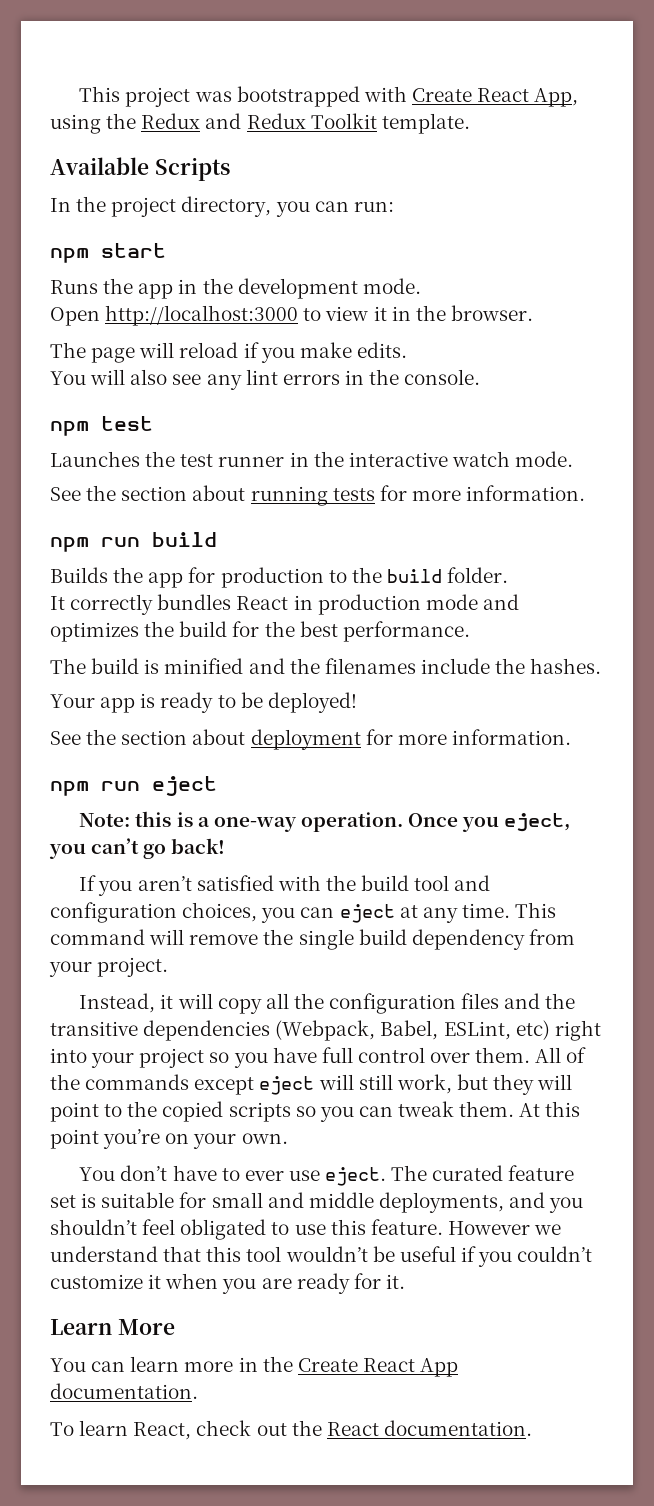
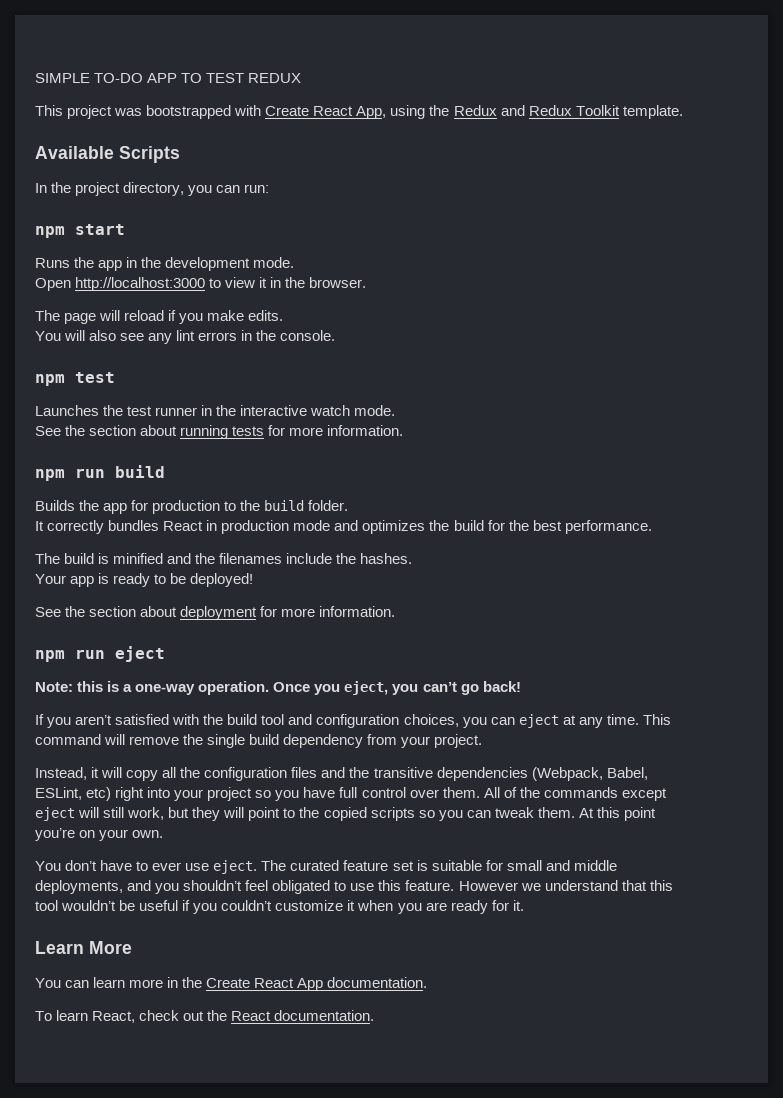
(79, 94) none -> [35,73,302,83] SIMPLE TO-DO APP TO TEST REDUX //

